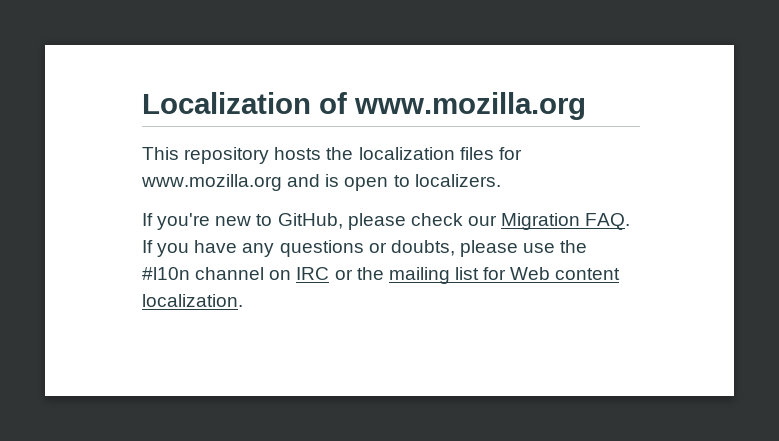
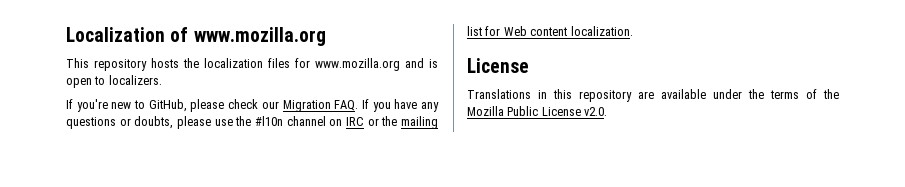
(243, 300) none -> [467,58,529,73] [467,89,839,102] [467,106,608,116] // License // Translations in this repository are available under the terms of the Mozilla Public License v2.0.

